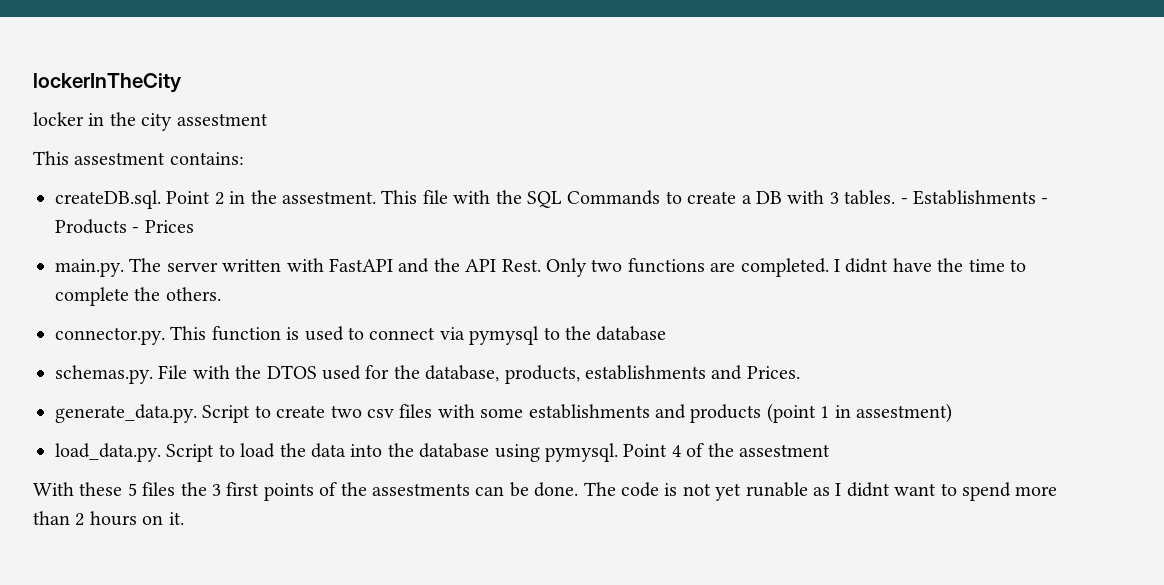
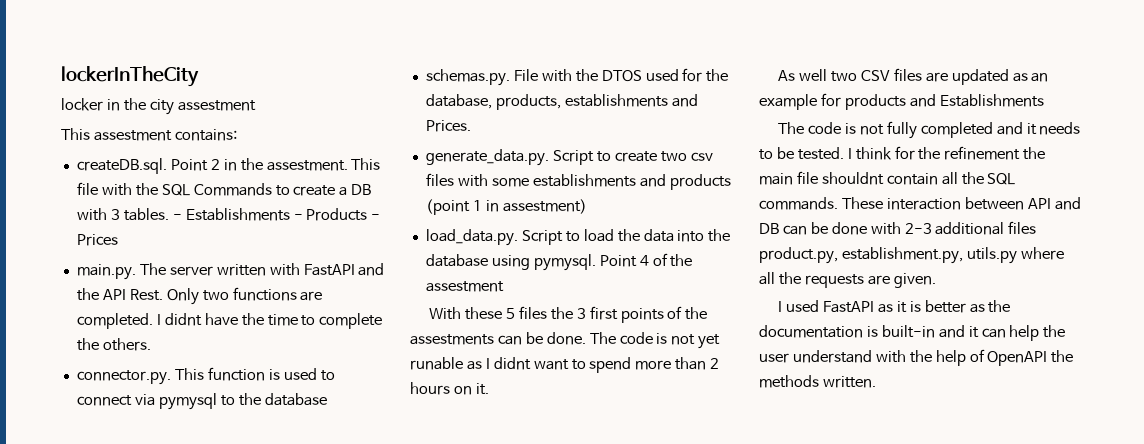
(184, 518) none -> [778,68,1049,85] [759,93,1044,110] [778,121,1081,139] [759,146,1046,160] [759,171,1016,185] [759,197,1081,210] [759,221,1037,235] [759,247,1064,264] [759,272,936,288] [778,300,1011,313] [759,325,1066,341] [759,349,1074,366] [759,375,876,388] // As well two CSV files are updated as an example for products and Establishments // The code is not fully completed and it needs to be tested. I think for the refinement the main file shouldnt contain all the SQL commands. These interaction between API and DB can be done with 2-3 additional files product.py, establishment.py, utils.py where all the requests are given. // I used FastAPI as it is better as the documentation is built-in and it can help the user understand with the help of OpenAPI the methods written.

